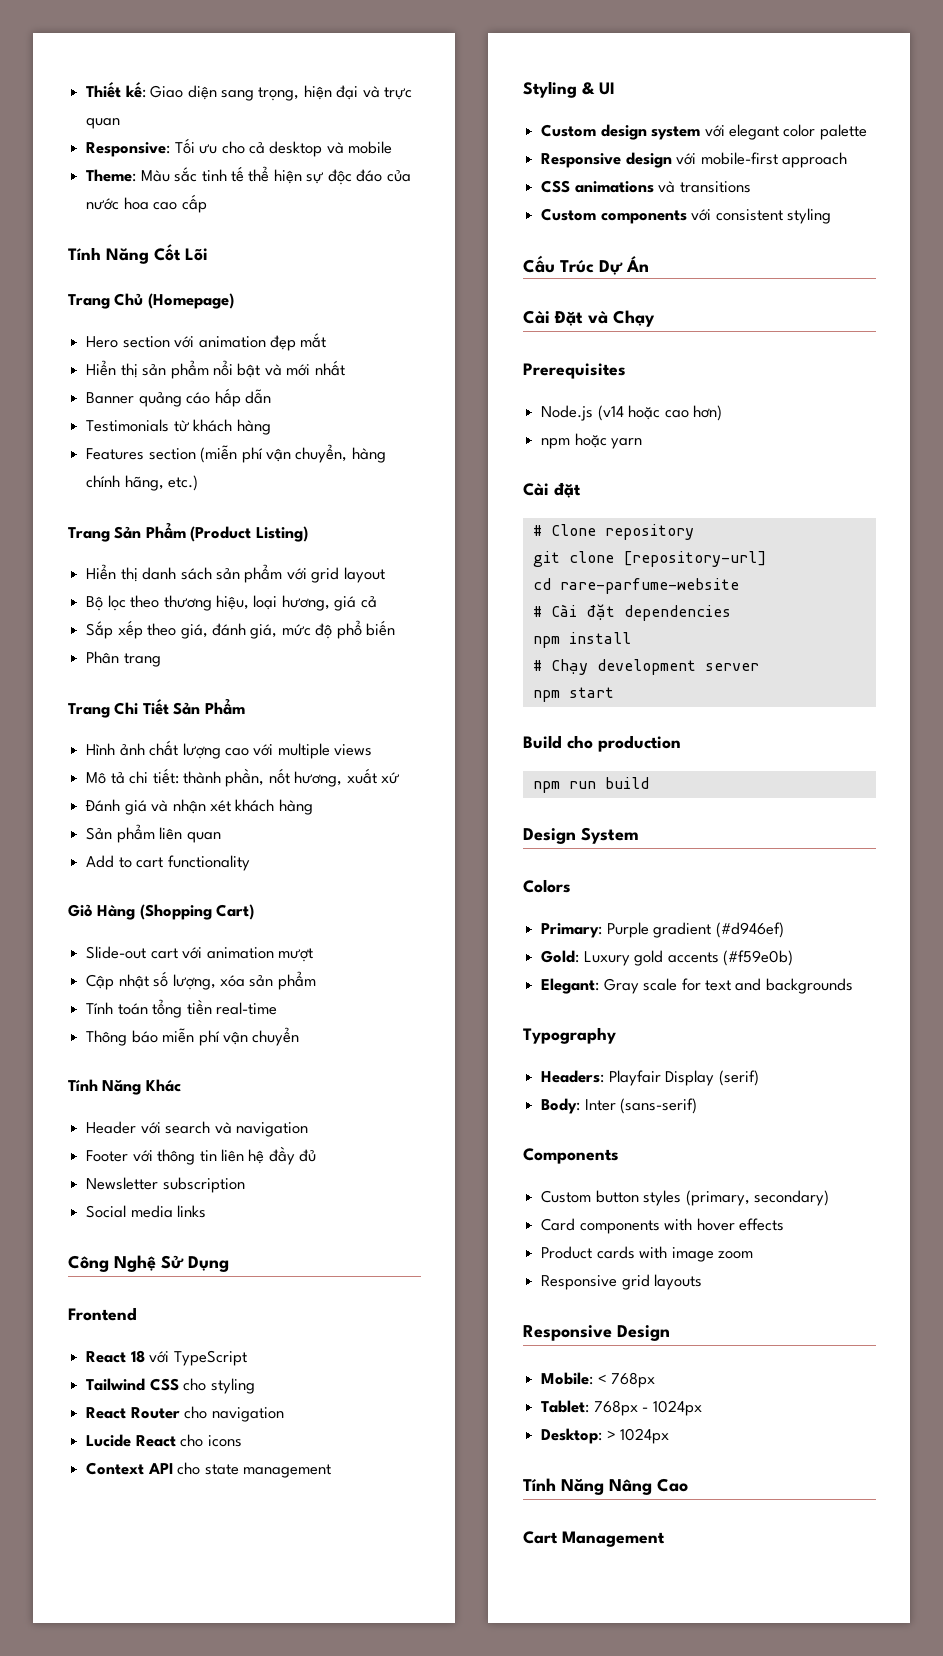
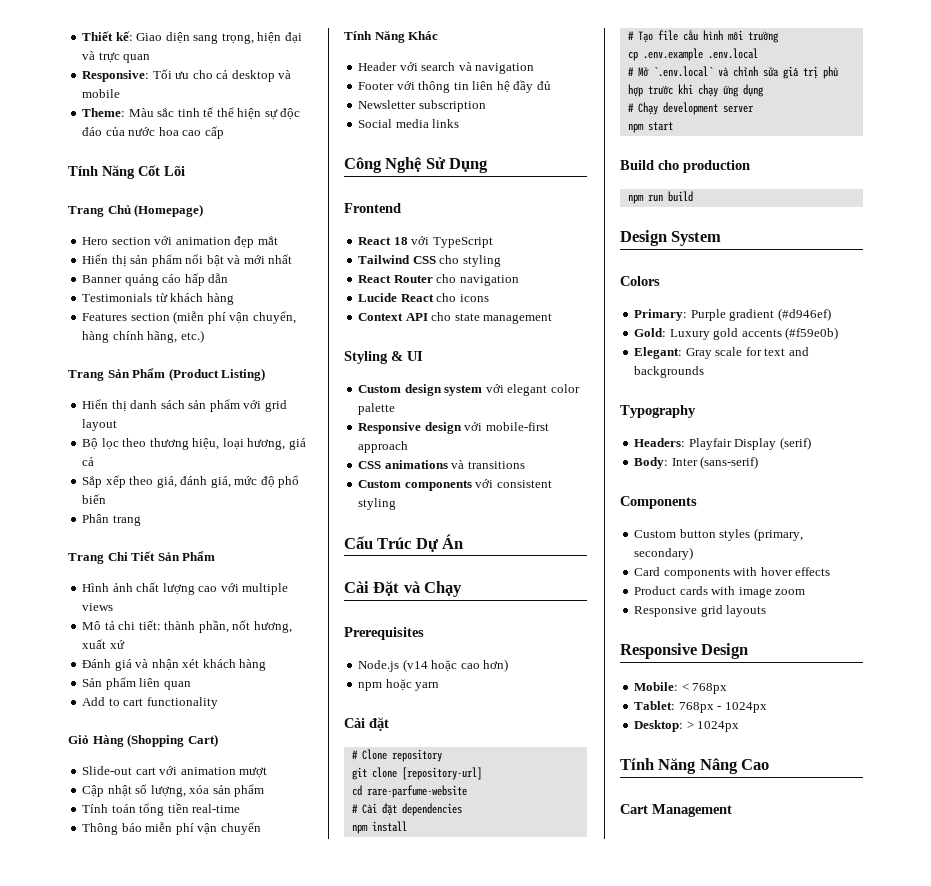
(631, 638) none -> [627,30,779,43] [627,48,758,61] [627,66,838,79] [627,84,764,97] // # Tạo file cấu hình môi trường // cp .env.example .env.local // # Mở `.env.local` và chỉnh sửa giá trị phù hợp trước khi chạy ứng dụng

